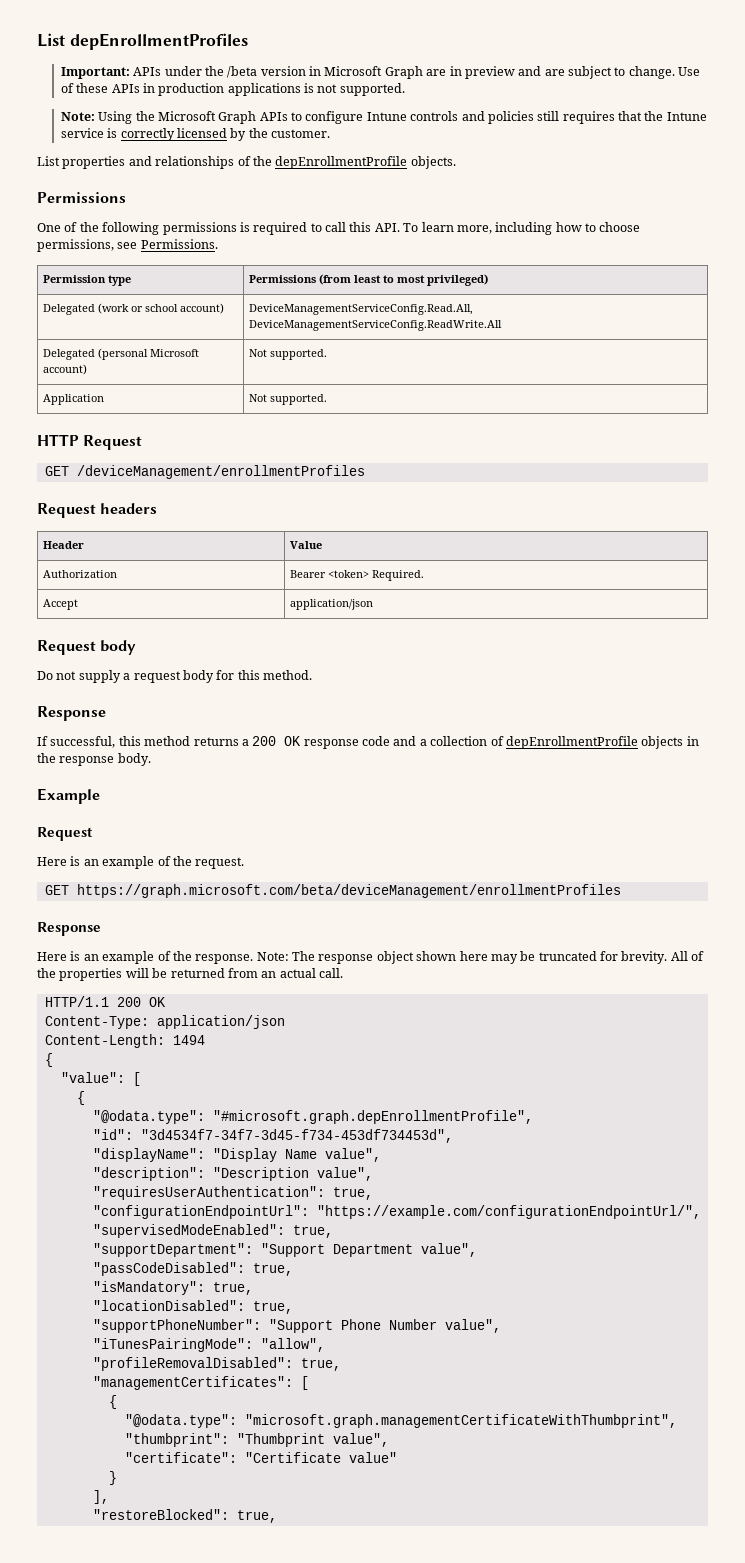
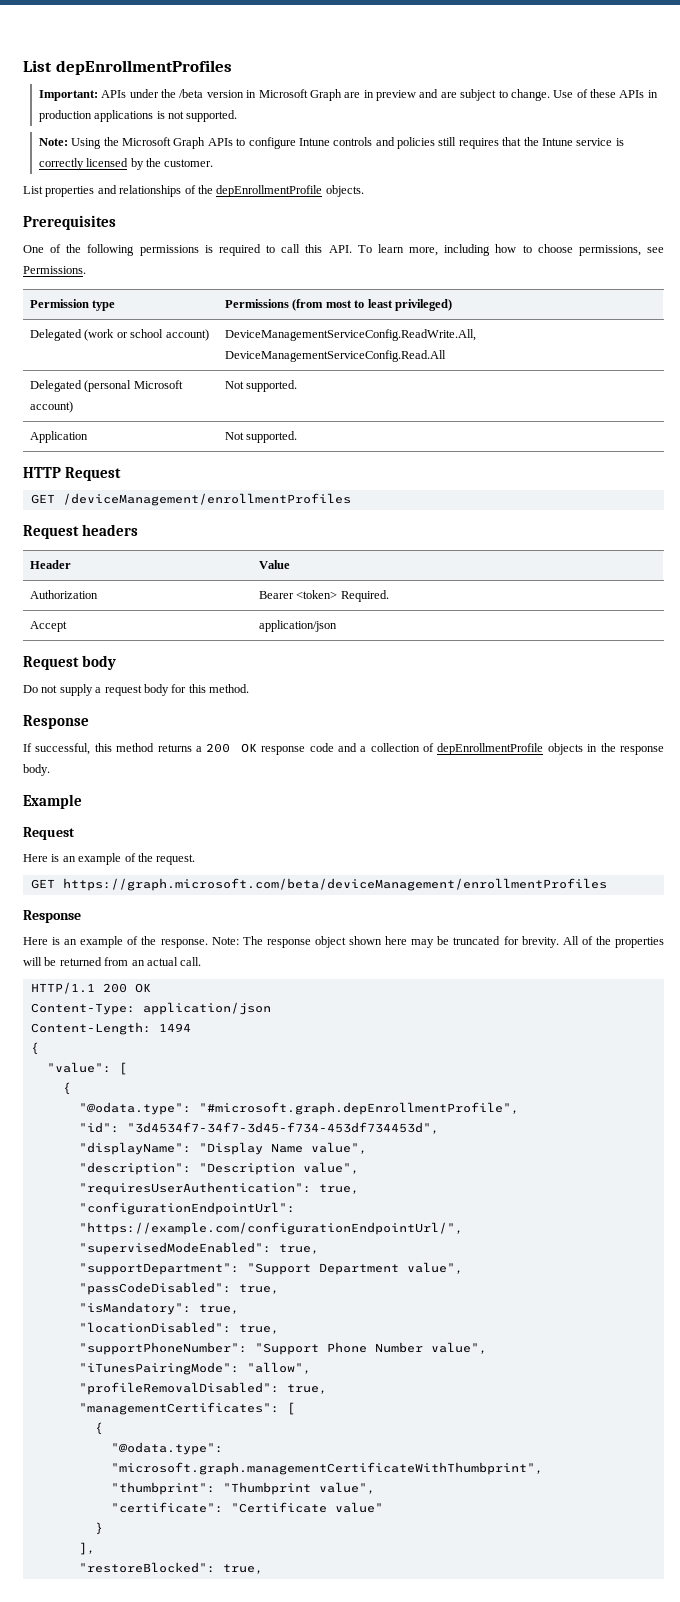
[37,192,126,203] Permissions -> [23,215,116,230] Prerequisites
[354,275,426,283] least to most -> [325,299,393,308] most to least
[249,304,474,315] [249,320,503,331] DeviceManagementServiceConfig.Read.All, DeviceManagementServiceConfig.ReadWrite.All -> [225,329,477,341] [225,350,447,362] DeviceManagementServiceConfig.ReadWrite.All, DeviceManagementServiceConfig.Read.All

